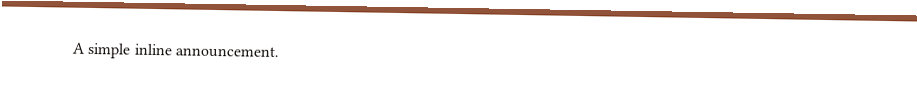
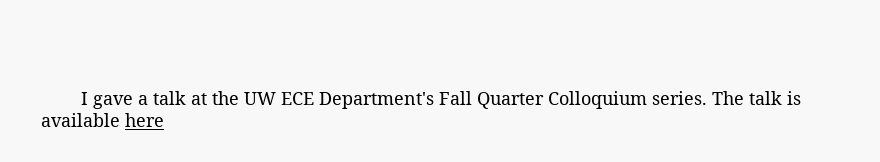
[72,42,279,59] A simple inline announcement. -> [80,91,801,109] [41,113,164,127] I gave a talk at the UW ECE Department's Fall Quarter Colloquium series. The talk is available here

